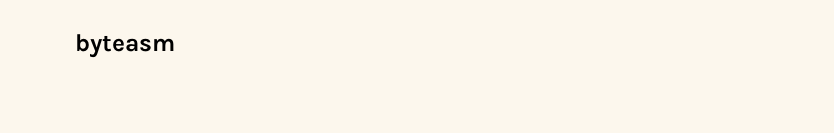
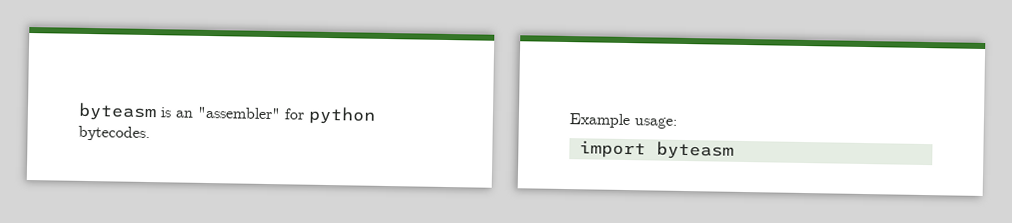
[75,34,175,58] byteasm -> [78,102,376,125] [78,125,150,142] [569,113,677,129] [578,140,734,160] byteasm is an "assembler" for python bytecodes. // Example usage: // import byteasm

